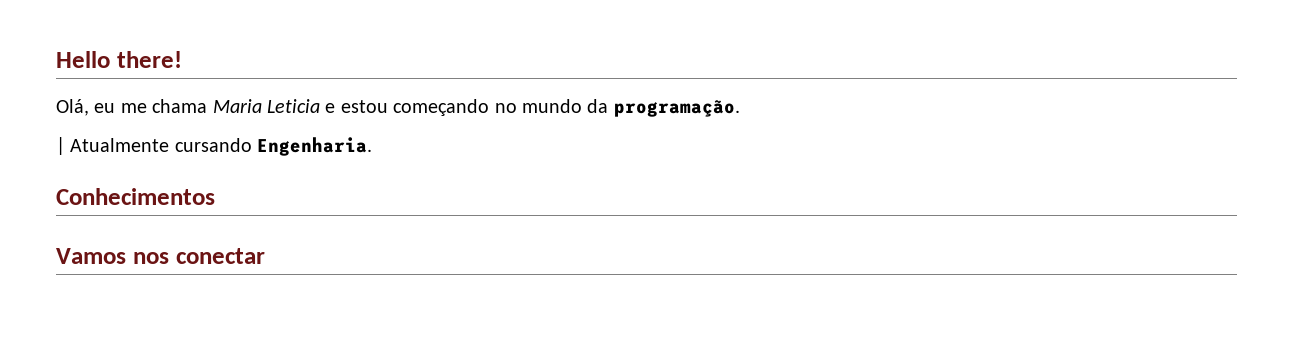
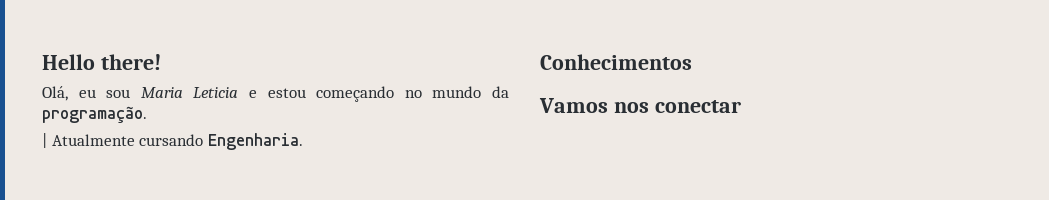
[120,99,208,113] me chama -> [106,89,131,98] sou

